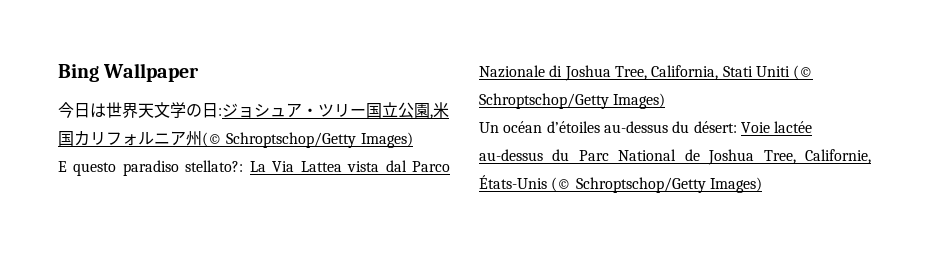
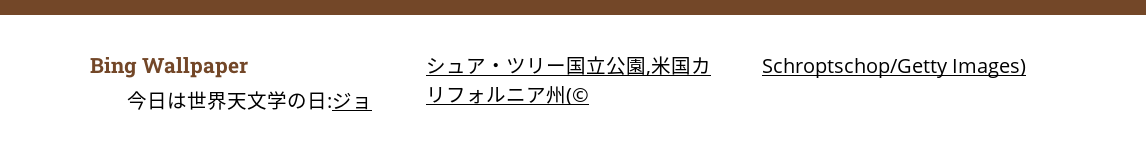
[58,160,451,176] [479,65,814,81] [479,93,666,109] [479,121,813,133] [479,149,871,165] [479,175,762,193] // E questo paradiso stellato?: La Via Lattea vista dal Parco Nazionale di Joshua Tree, California, Stati Uniti (© Schroptschop/Getty Images) // Un océan d’étoiles au-dessus du désert: Voie lactée au-dessus du Parc National de Joshua Tree, Californie, États-Unis (© Schroptschop/Getty Images) -> (1027, 68) none

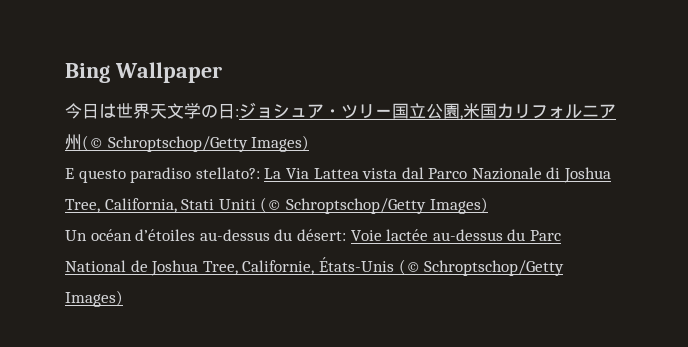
(1027, 68) none -> [65,167,612,183] [65,197,488,214] [65,229,561,241] [65,257,565,276] [65,290,123,307] // E questo paradiso stellato?: La Via Lattea vista dal Parco Nazionale di Joshua Tree, California, Stati Uniti (© Schroptschop/Getty Images) // Un océan d’étoiles au-dessus du désert: Voie lactée au-dessus du Parc National de Joshua Tree, Californie, États-Unis (© Schroptschop/Getty Images)

